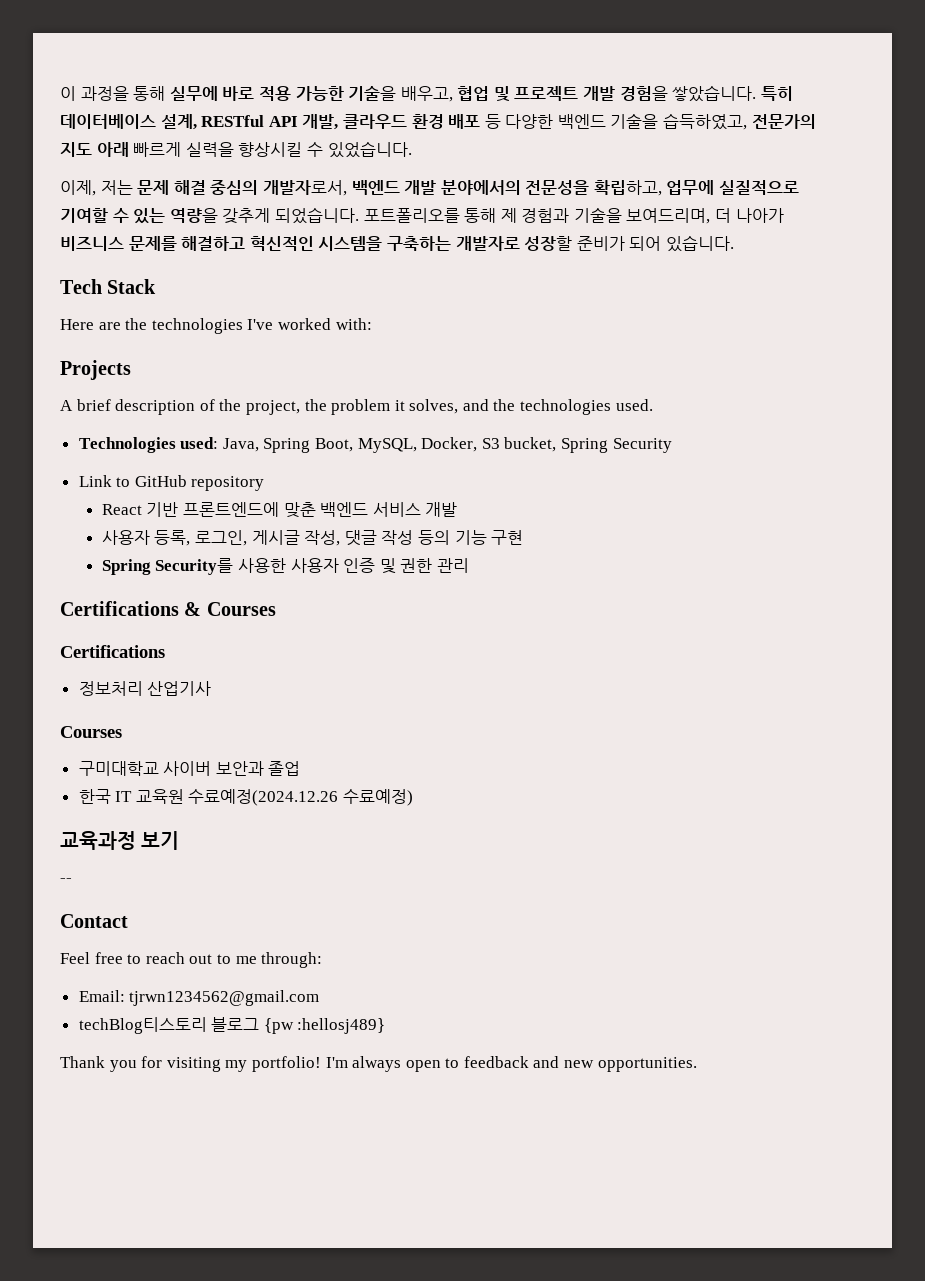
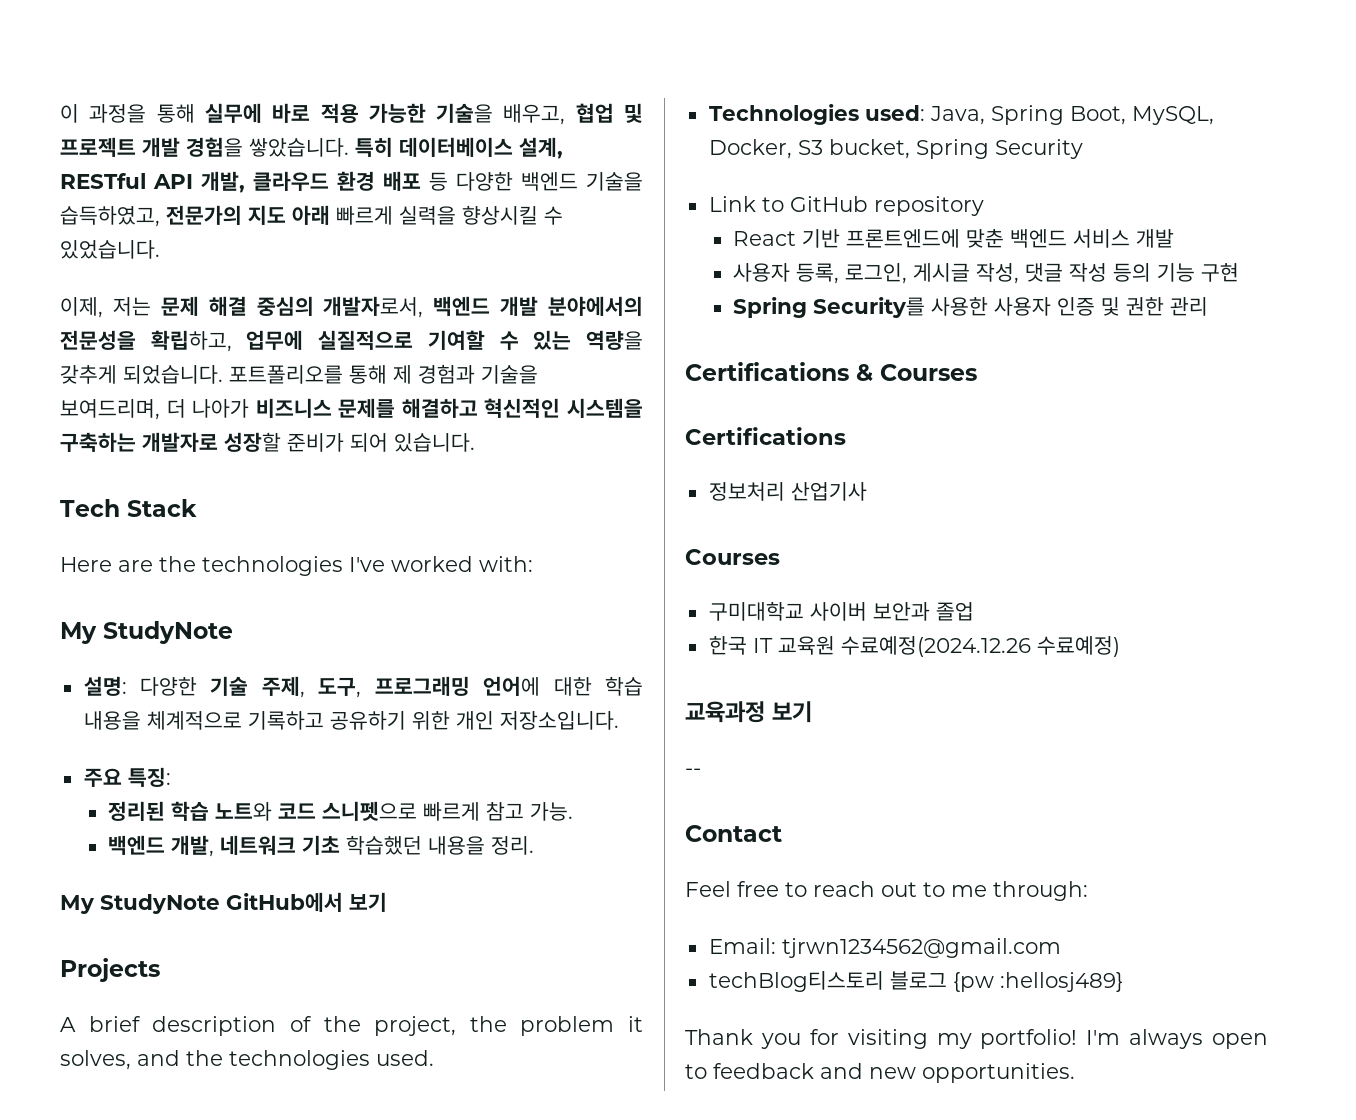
(372, 324) none -> [60,621,233,644] [83,676,643,698] [83,711,619,730] [83,767,171,787] [108,801,574,821] [108,835,535,857] [60,892,387,914] // My StudyNote // 설명: 다양한 기술 주제, 도구, 프로그래밍 언어에 대한 학습 내용을 체계적으로 기록하고 공유하기 위한 개인 저장소입니다. // 주요 특징: // 정리된 학습 노트와 코드 스니펫으로 빠르게 참고 가능. // 백엔드 개발, 네트워크 기초 학습했던 내용을 정리. // My StudyNote GitHub에서 보기

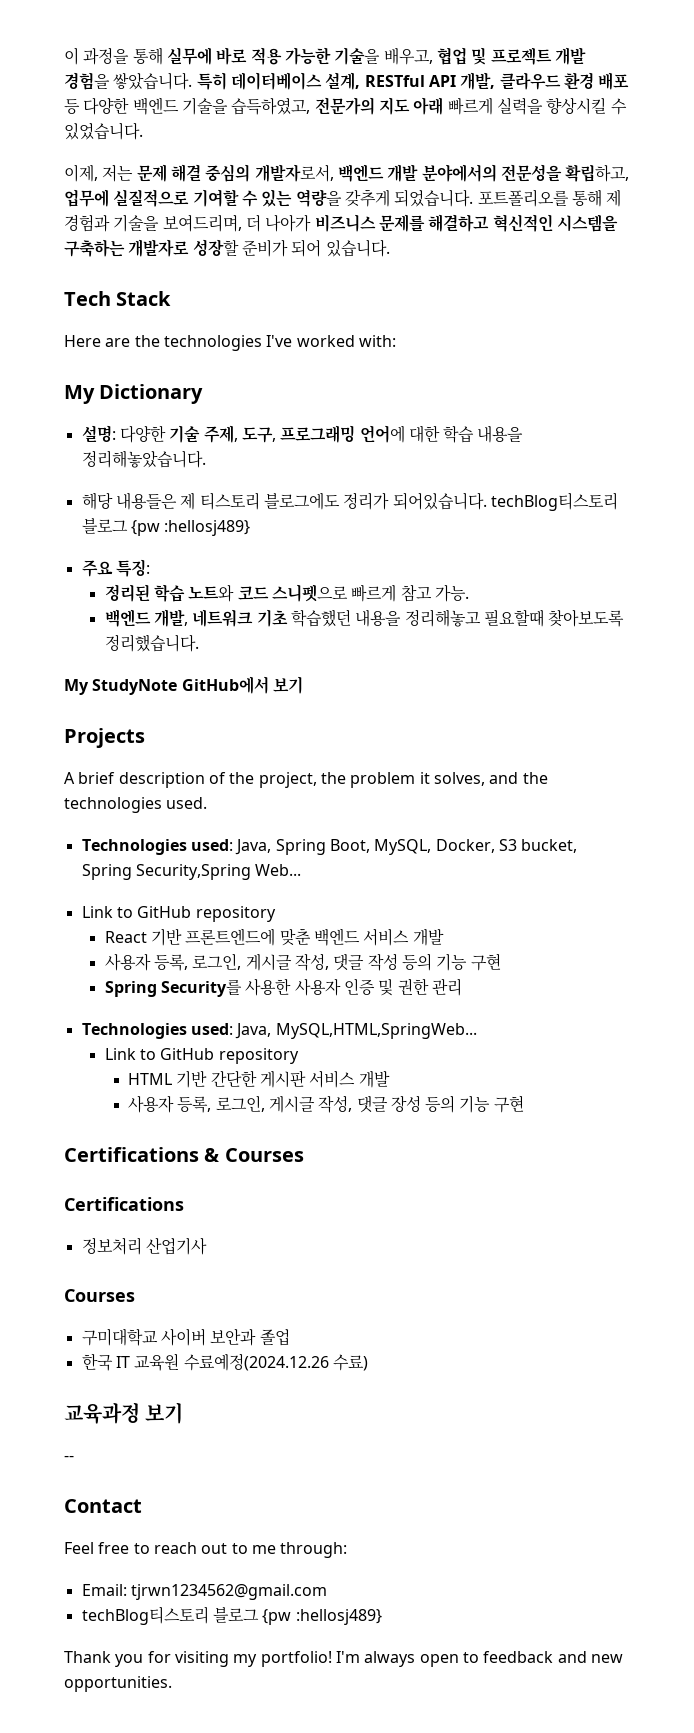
[103,621,233,644] StudyNote -> [99,384,204,404] Dictionary
[146,711,619,730] 체계적으로 기록하고 공유하기 위한 개인 저장소입니다. -> [81,450,206,468] [81,492,618,511] [81,518,251,536] 정리해놓았습니다. // 해당 내용들은 제 티스토리 블로그에도 정리가 되어있습니다. techBlog티스토리 블로그 {pw :hellosj489}
[491,836,535,855] 정리. -> [404,609,625,627] [104,634,199,652] 정리해놓고 필요할때 찾아보도록 정리했습니다.
[994,139,1083,159] Security -> [135,864,302,880] Security,Spring Web...
(1209, 306) none -> [81,1023,477,1039] [104,1048,299,1064] [127,1070,390,1088] [127,1095,524,1113] // Technologies used: Java, MySQL,HTML,SpringWeb... // Link to GitHub repository // HTML 기반 간단한 게시판 서비스 개발 // 사용자 등록, 로그인, 게시글 작성, 댓글 장성 등의 기능 구현
[1036,636,1120,657] 수료예정) -> [332,1354,368,1371] 수료)

